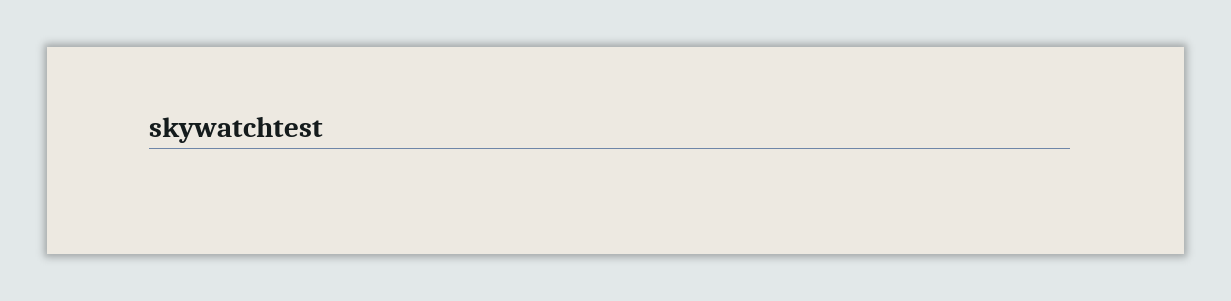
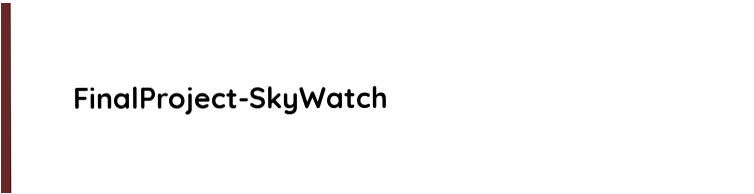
[149,116,323,143] skywatchtest -> [72,85,389,115] FinalProject-SkyWatch

